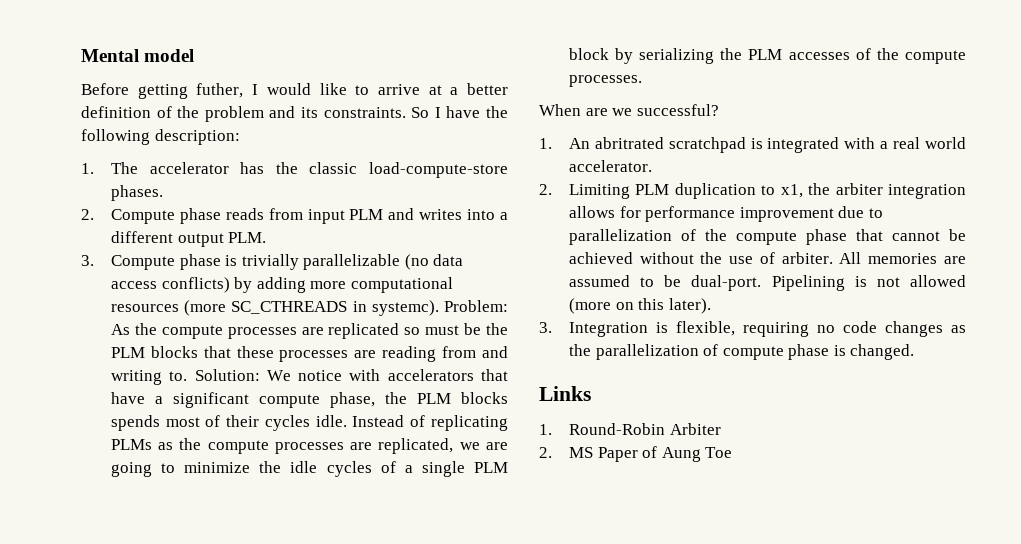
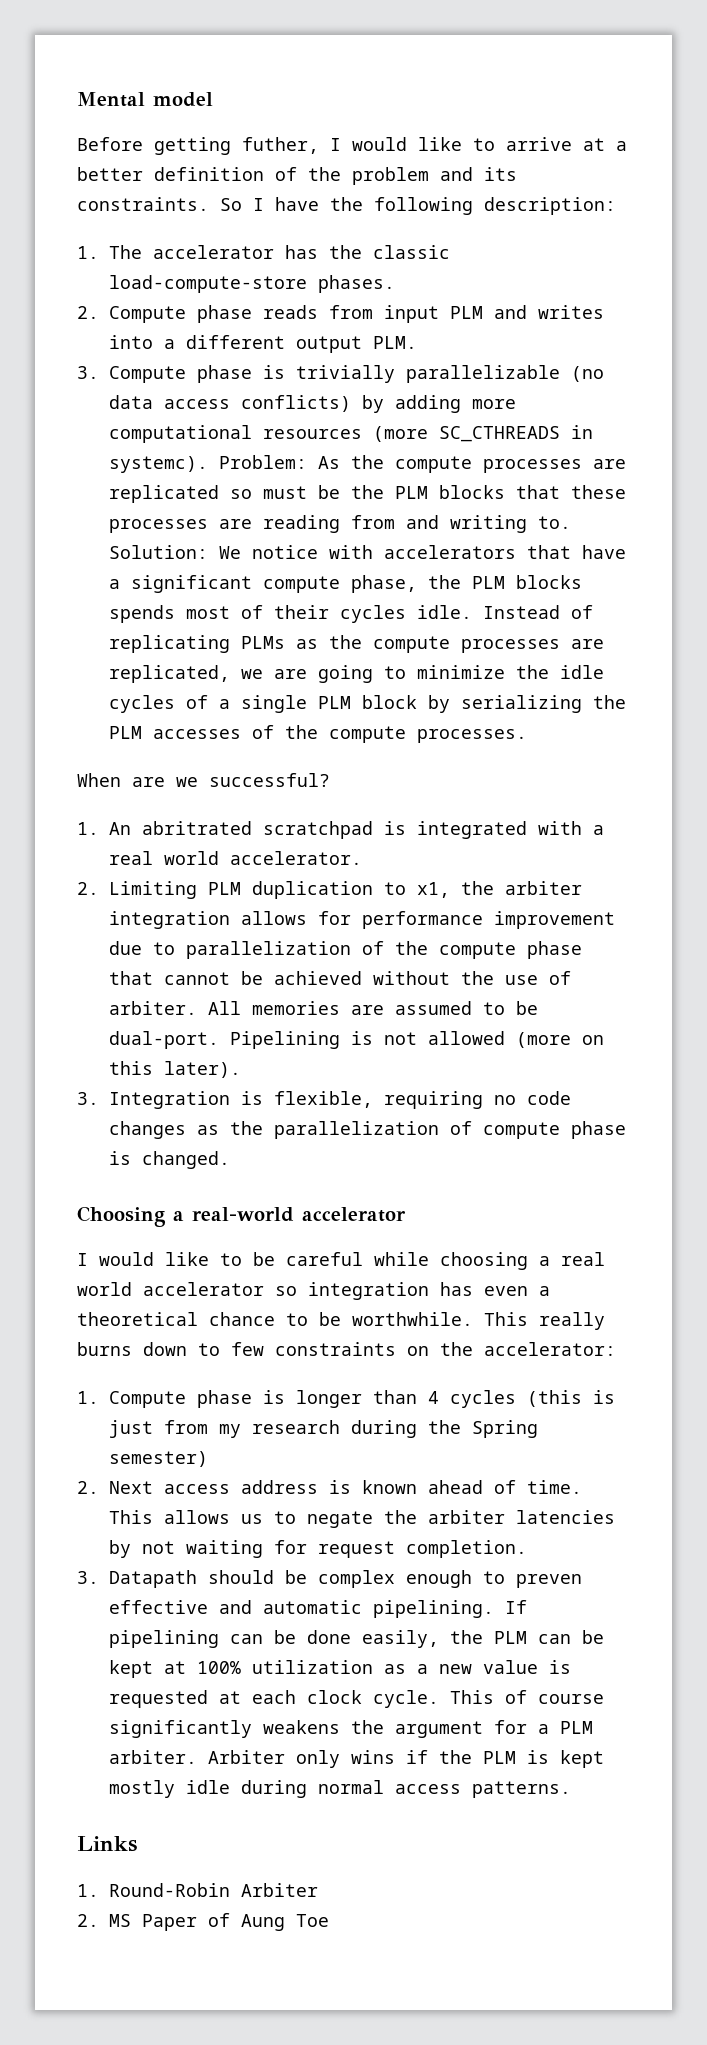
(915, 352) none -> [77,1206,406,1227] [77,1252,605,1270] [77,1282,550,1300] [77,1312,605,1330] [77,1342,616,1356] [77,1390,615,1408] [108,1420,538,1438] [108,1451,208,1467] [77,1480,582,1494] [108,1510,615,1528] [108,1540,527,1558] [77,1570,582,1588] [108,1600,527,1618] [108,1630,604,1648] [108,1660,571,1678] [108,1690,604,1708] [108,1720,593,1738] [108,1750,604,1768] [108,1780,571,1798] // Choosing a real-world accelerator // I would like to be careful while choosing a real world accelerator so integration has even a theoretical chance to be worthwhile. This really burns down to few constraints on the accelerator: // 1. Compute phase is longer than 4 cycles (this is just from my research during the Spring semester) // 2. Next access address is known ahead of time. This allows us to negate the arbiter latencies by not waiting for request completion. // 3. Datapath should be complex enough to preven effective and automatic pipelining. If pipelining can be done easily, the PLM can be kept at 100% utilization as a new value is requested at each clock cycle. This of course significantly weakens the argument for a PLM arbiter. Arbiter only wins if the PLM is kept mostly idle during normal access patterns.

